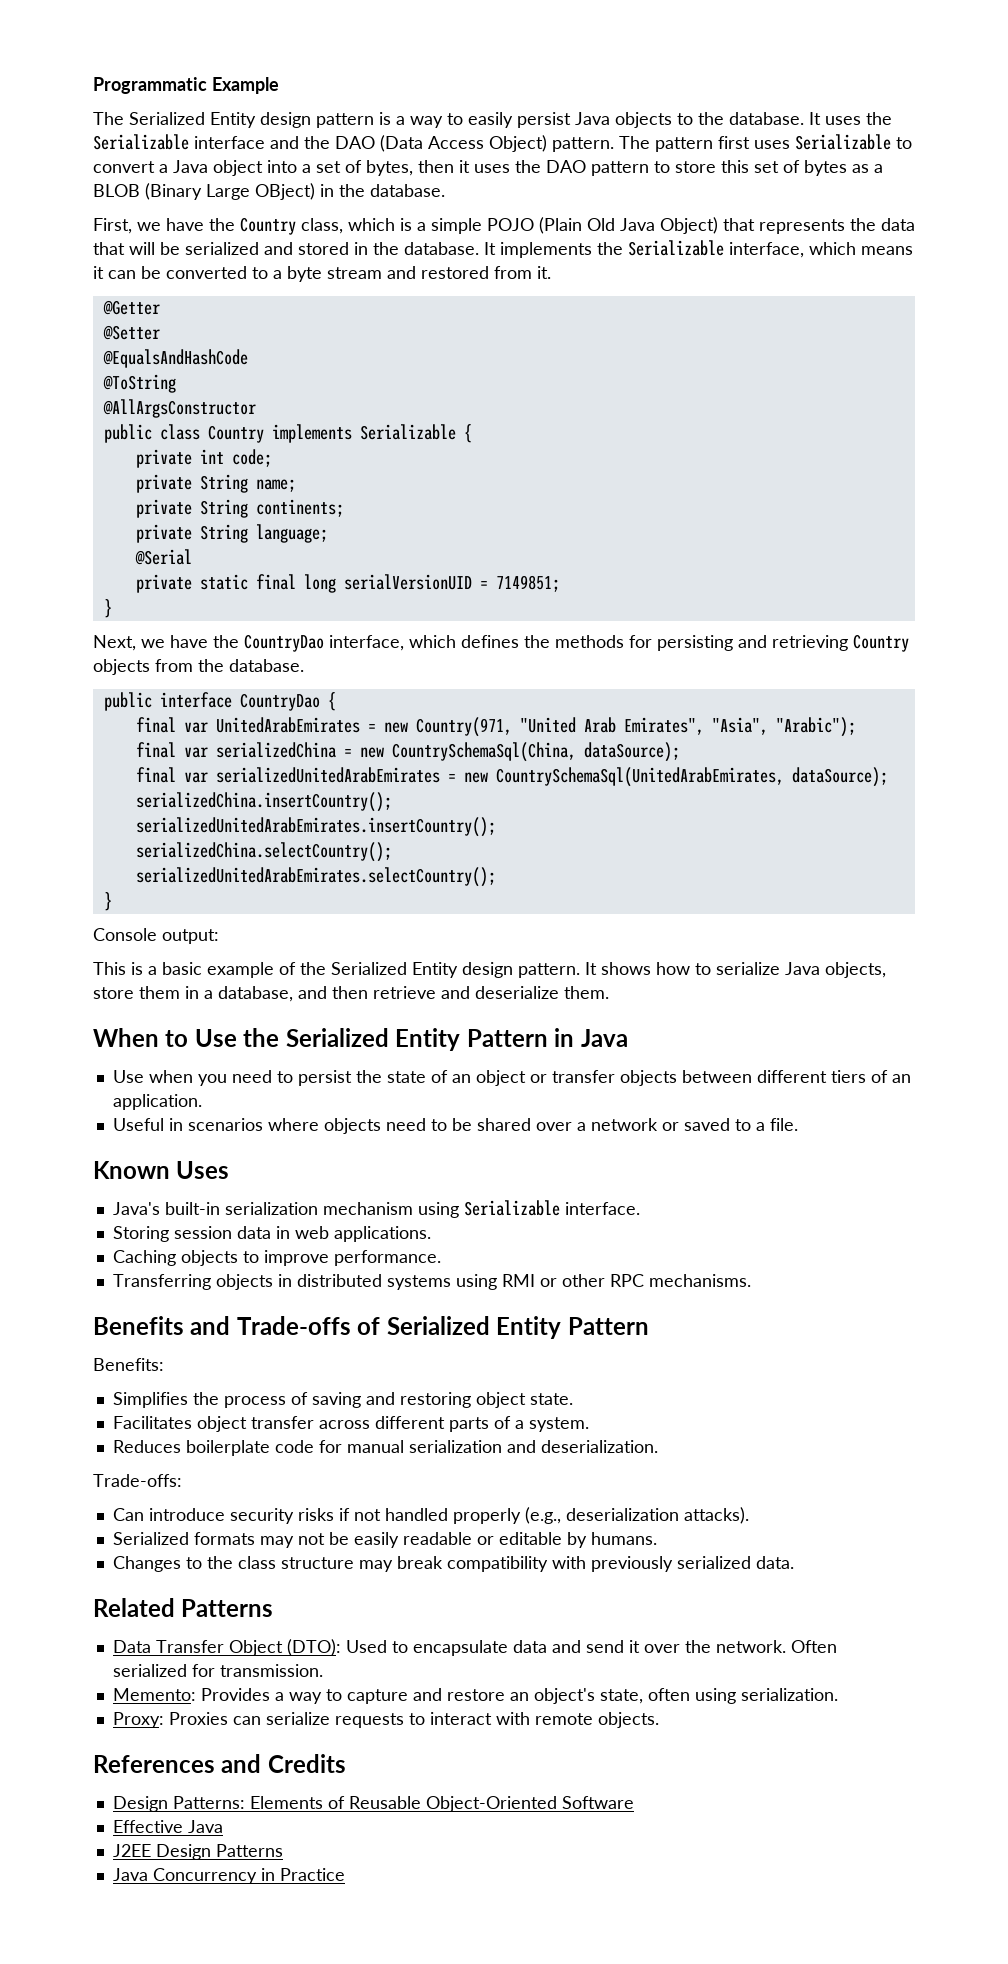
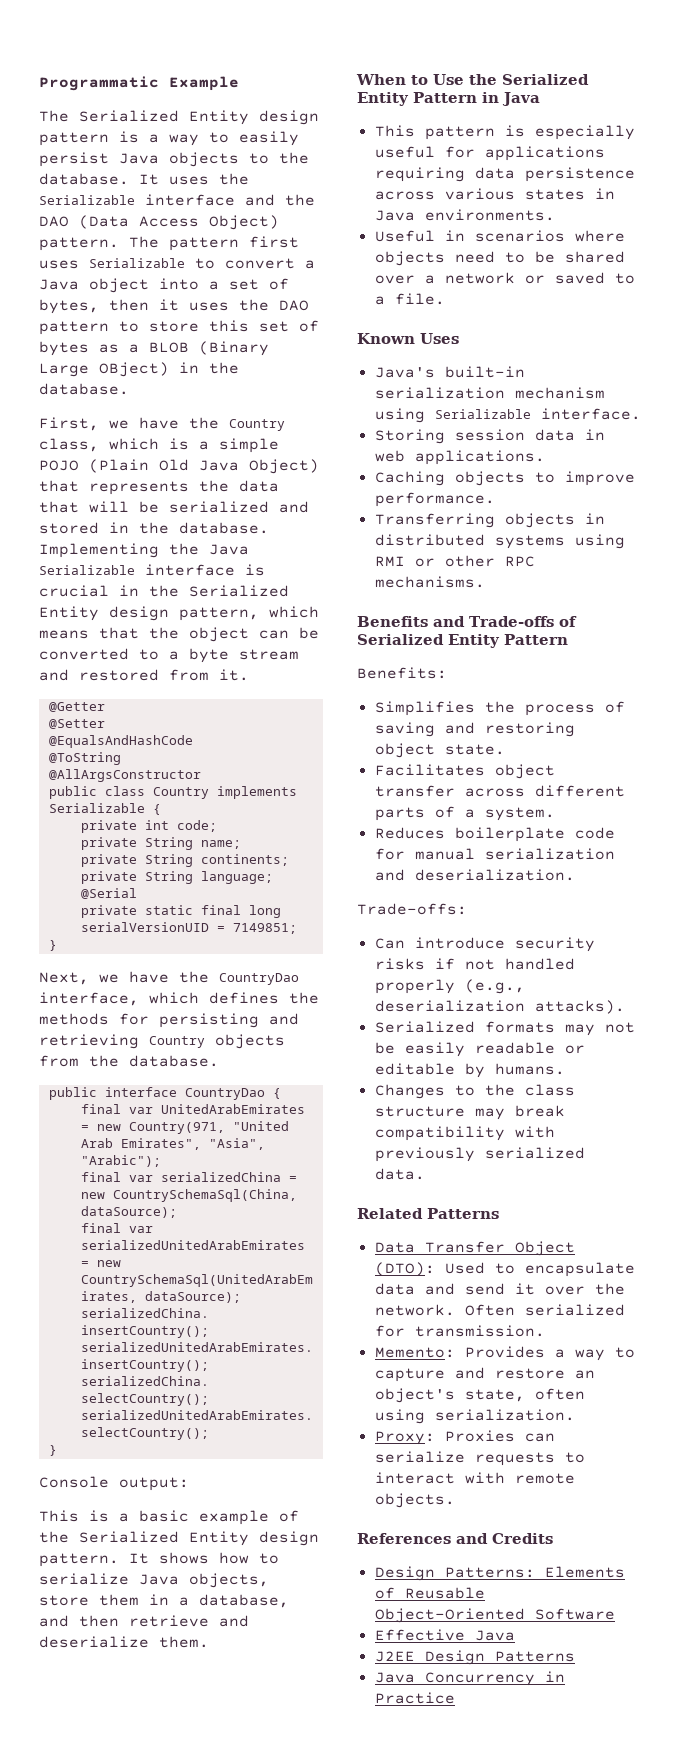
[484,240,913,258] [93,266,104,279] It implements the Serializable interface, which means it -> [39,543,249,558] [39,564,265,576] [39,585,289,597] [39,606,319,621] [39,627,249,642] Implementing the Java Serializable interface is crucial in the Serialized Entity design pattern, which means that the object
[112,1070,911,1086] [112,1094,202,1110] Use when you need to persist the state of an object or transfer objects between different tiers of an application. -> [374,125,635,140] [374,146,605,161] [374,167,635,182] [374,188,615,200] [374,209,555,221] This pattern is especially useful for applications requiring data persistence across various states in Java environments.

